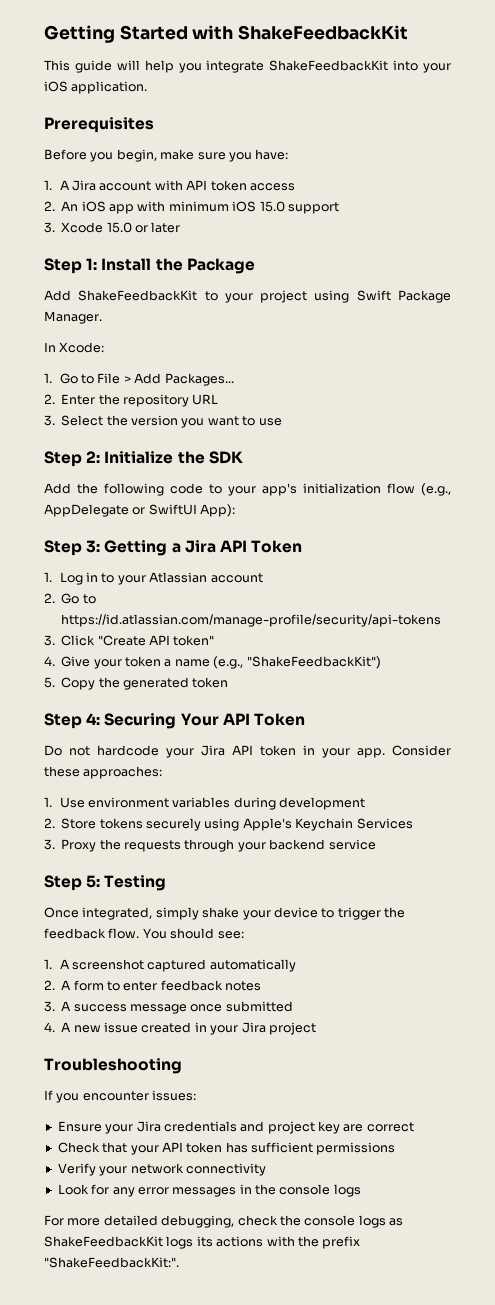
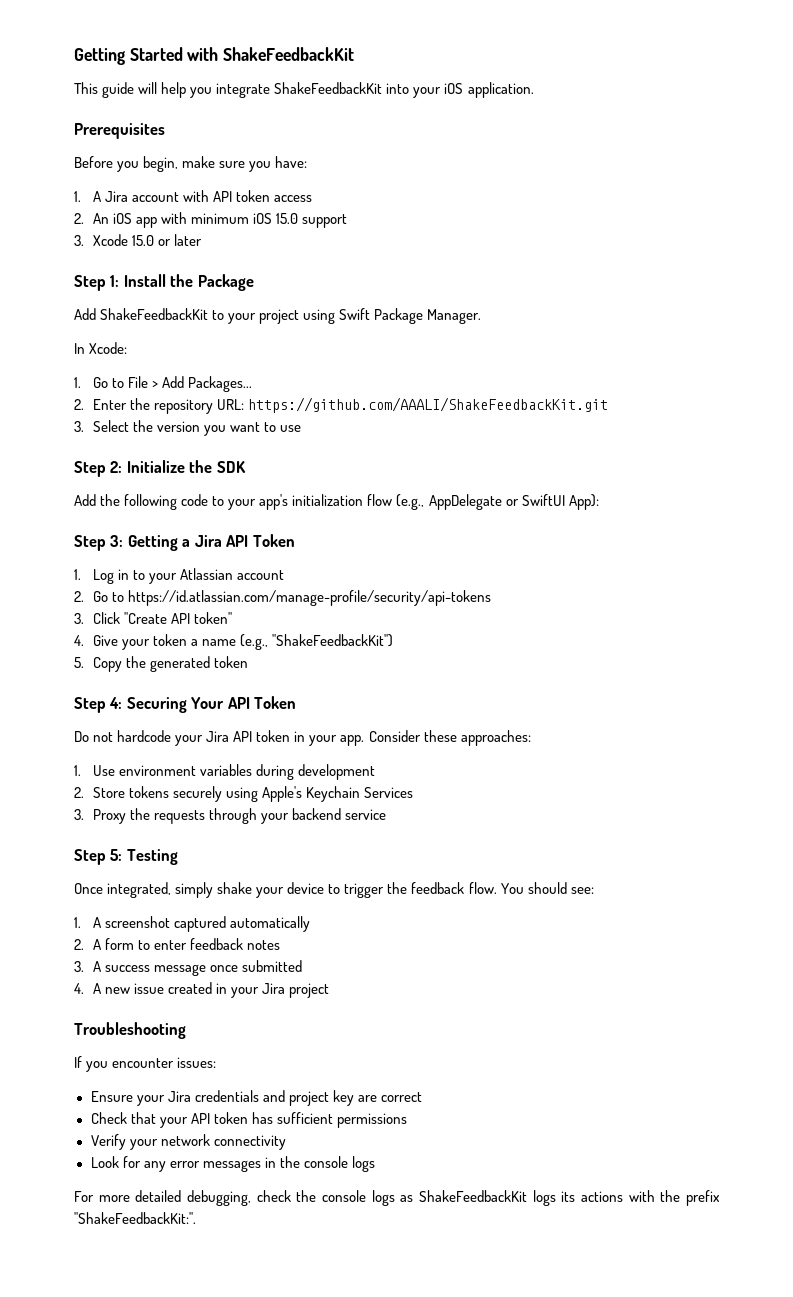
[192,394,219,405] URL -> [217,397,609,413] URL: https://github.com/AAALI/ShakeFeedbackKit.git

